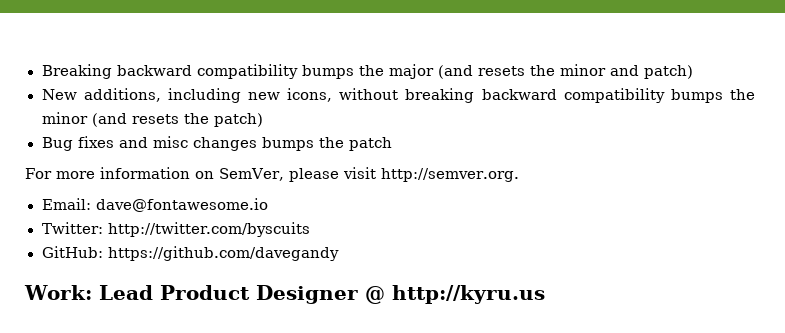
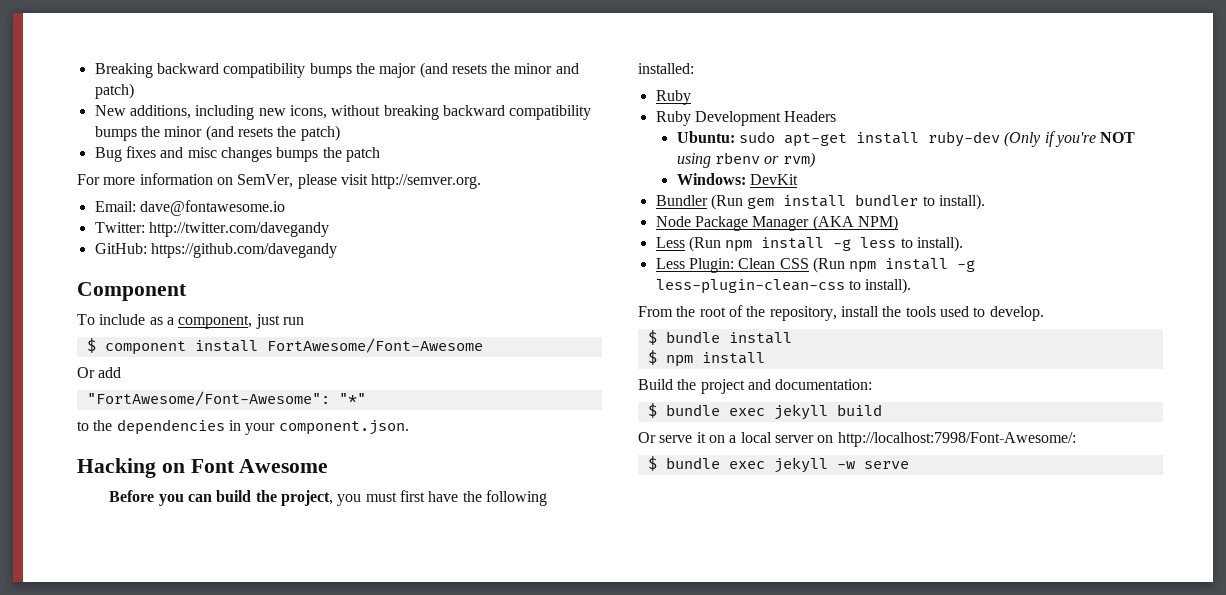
[107,222,311,237] http://twitter.com/byscuits -> [148,222,329,237] http://twitter.com/davegandy
[24,285,545,304] Work: Lead Product Designer @ http://kyru.us -> [77,282,187,301] [77,314,304,329] [86,338,483,355] [77,367,122,378] [86,391,366,406] [77,419,409,435] [77,458,329,478] [109,490,547,506] [638,63,694,74] [655,90,691,105] [655,111,837,126] [676,131,1136,147] [676,152,815,168] [676,173,798,185] [655,194,985,210] [655,215,898,231] [655,236,963,252] [655,257,976,273] [655,278,912,294] [638,305,1044,321] [647,330,792,345] [647,350,765,367] [638,379,873,394] [647,403,882,420] [638,432,1076,447] [647,456,909,473] Component // To include as a component, just run // $ component install FortAwesome/Font-Awesome // Or add // "FortAwesome/Font-Awesome": "*" // to the dependencies in your component.json. // Hacking on Font Awesome // Before you can build the project, you must first have the following installed: // Ruby // Ruby Development Headers // Ubuntu: sudo apt-get install ruby-dev (Only if you're NOT using rbenv or rvm) // Windows: DevKit // Bundler (Run gem install bundler to install). // Node Package Manager (AKA NPM) // Less (Run npm install -g less to install). // Less Plugin: Clean CSS (Run npm install -g less-plugin-clean-css to install). // From the root of the repository, install the tools used to develop. // $ bundle install // $ npm install // Build the project and documentation: // $ bundle exec jekyll build // Or serve it on a local server on http://localhost:7998/Font-Awesome/: // $ bundle exec jekyll -w serve

